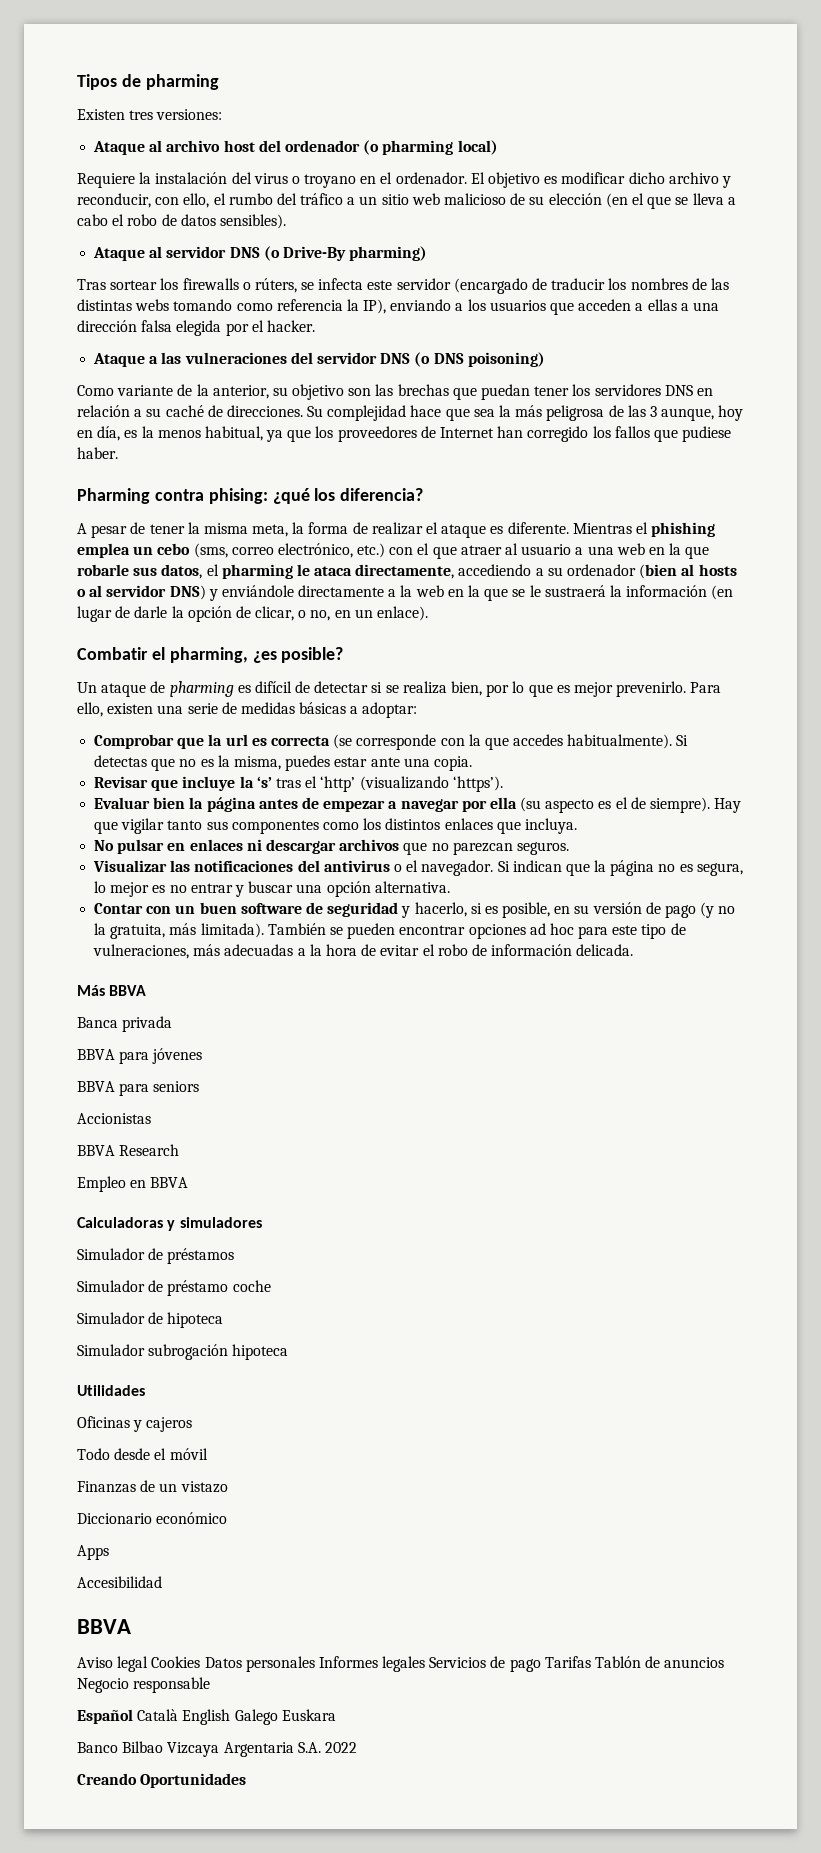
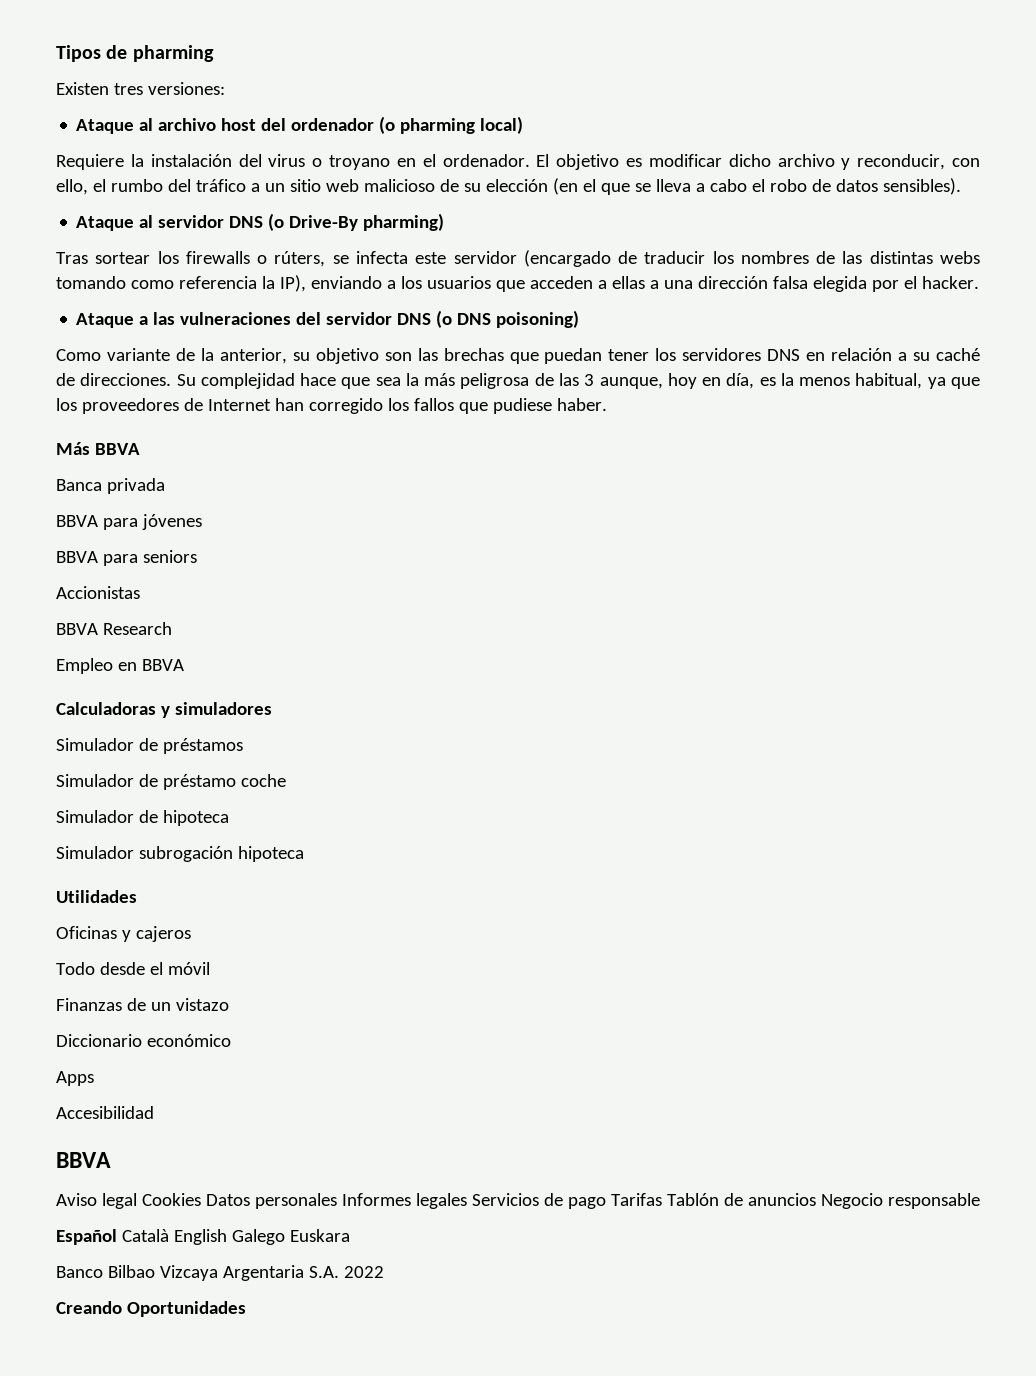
[77,488,424,504] [77,522,716,538] [77,543,710,559] [77,564,737,579] [77,585,734,601] [77,606,429,622] [77,647,344,663] [77,681,722,697] [77,702,418,718] [94,734,689,750] [94,755,472,771] [94,776,503,792] [94,797,742,813] [94,818,577,834] [94,839,569,855] [93,860,743,876] [94,881,450,897] [94,902,736,918] [94,923,686,939] [93,944,634,959] // Pharming contra phising: ¿qué los diferencia? // A pesar de tener la misma meta, la forma de realizar el ataque es diferente. Mientras el phishing emplea un cebo (sms, correo electrónico, etc.) con el que atraer al usuario a una web en la que robarle sus datos, el pharming le ataca directamente, accediendo a su ordenador (bien al hosts o al servidor DNS) y enviándole directamente a la web en la que se le sustraerá la información (en lugar de darle la opción de clicar, o no, en un enlace). // Combatir el pharming, ¿es posible? // Un ataque de pharming es difícil de detectar si se realiza bien, por lo que es mejor prevenirlo. Para ello, existen una serie de medidas básicas a adoptar: // Comprobar que la url es correcta (se corresponde con la que accedes habitualmente). Si detectas que no es la misma, puedes estar ante una copia. // Revisar que incluye la ‘s’ tras el ‘http’ (visualizando ‘https’). // Evaluar bien la página antes de empezar a navegar por ella (su aspecto es el de siempre). Hay que vigilar tanto sus componentes como los distintos enlaces que incluya. // No pulsar en enlaces ni descargar archivos que no parezcan seguros. // Visualizar las notificaciones del antivirus o el navegador. Si indican que la página no es segura, lo mejor es no entrar y buscar una opción alternativa. // Contar con un buen software de seguridad y hacerlo, si es posible, en su versión de pago (y no la gratuita, más limitada). También se pueden encontrar opciones ad hoc para este tipo de vulneraciones, más adecuadas a la hora de evitar el robo de información delicada. -> (607, 404) none

